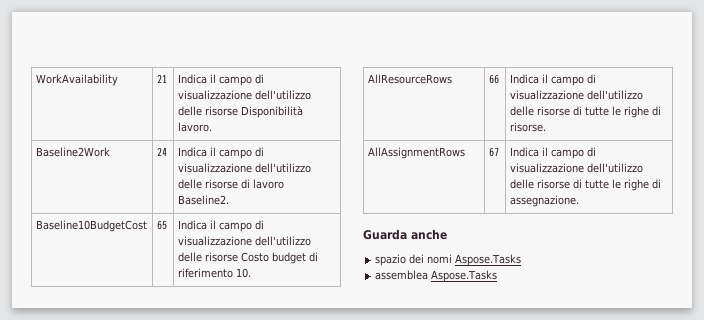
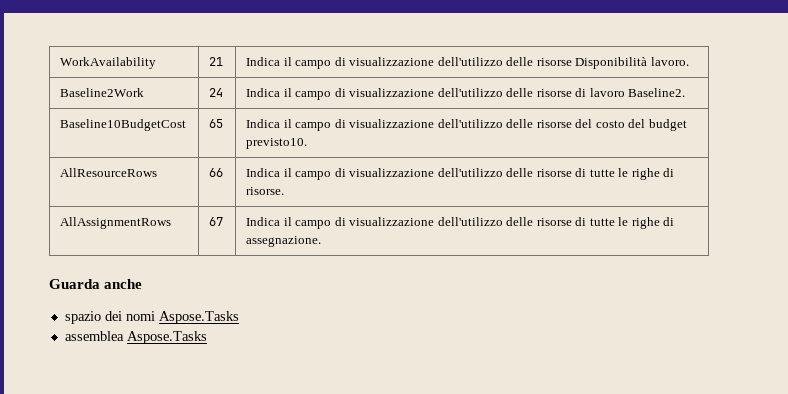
[240,252,318,264] [177,268,251,278] Costo budget di riferimento 10. -> [575,119,687,131] [246,138,308,149] del costo del budget previsto10.

